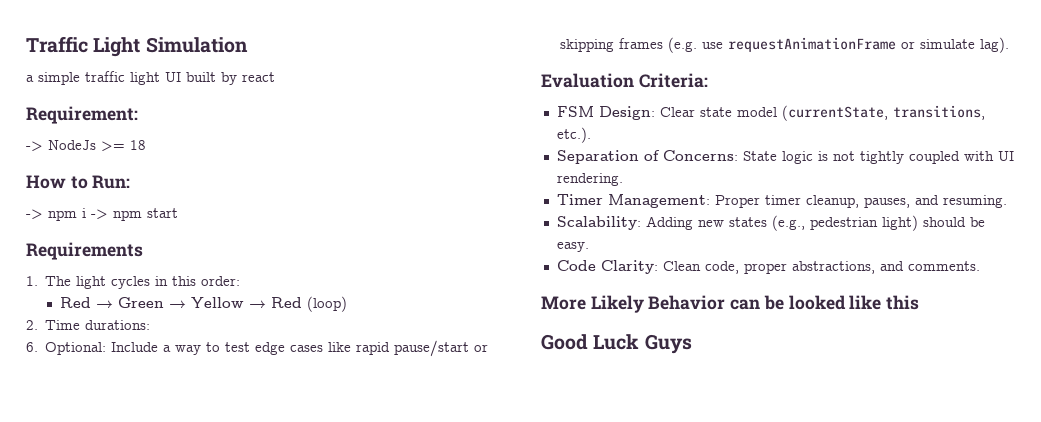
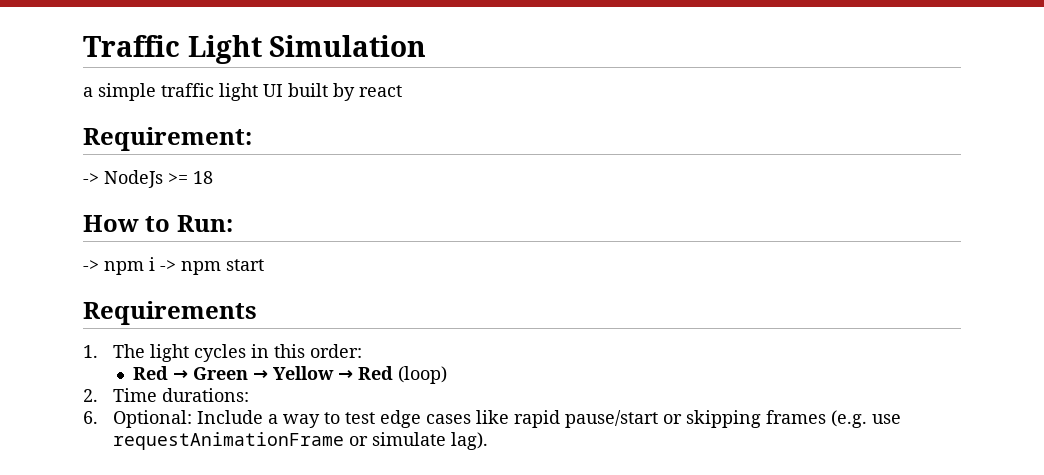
[541,73,708,88] [556,105,985,121] [556,127,591,143] [556,150,1014,164] [556,173,623,186] [556,194,1007,208] [556,215,985,231] [556,242,589,252] [556,260,980,274] [541,295,920,313] [541,334,692,354] // Evaluation Criteria: // FSM Design: Clear state model (currentState, transitions, etc.). // Separation of Concerns: State logic is not tightly coupled with UI rendering. // Timer Management: Proper timer cleanup, pauses, and resuming. // Scalability: Adding new states (e.g., pedestrian light) should be easy. // Code Clarity: Clean code, proper abstractions, and comments. // More Likely Behavior can be looked like this // Good Luck Guys -> (489, 441) none

